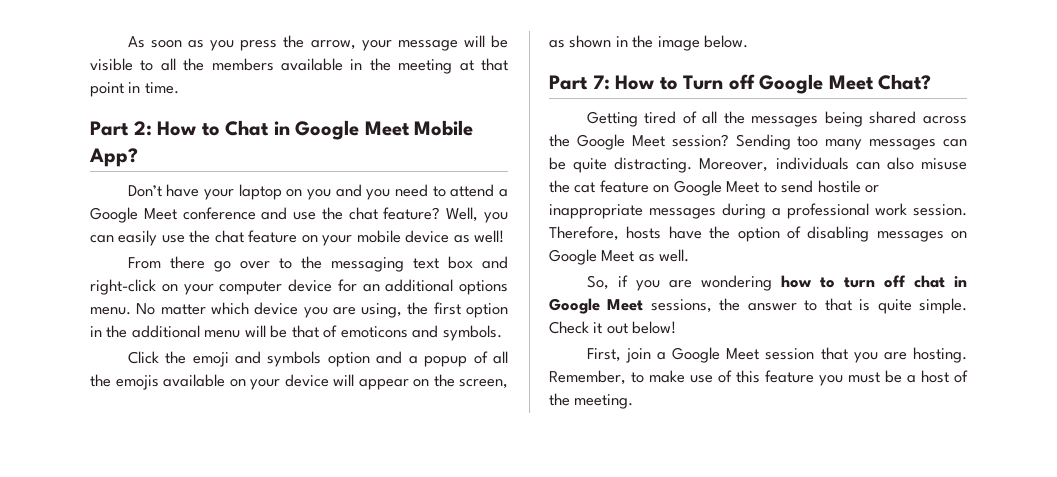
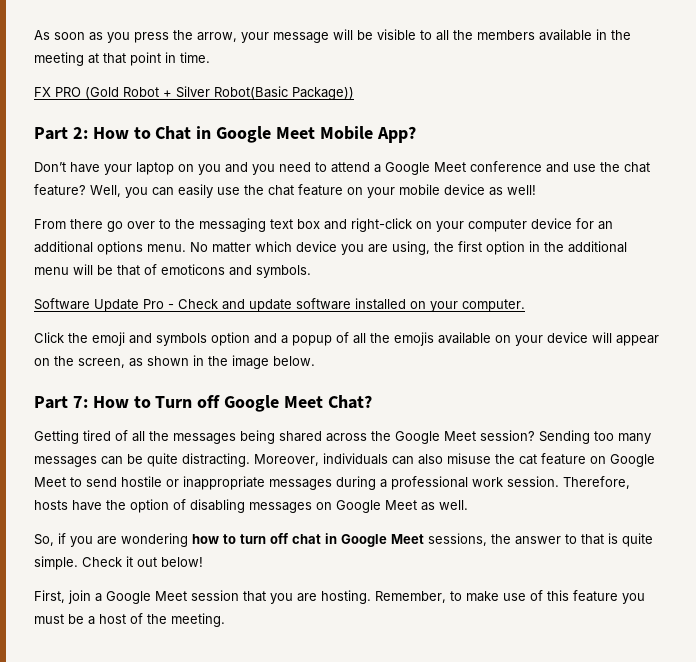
(179, 88) none -> [34,86,354,100] // FX PRO (Gold Robot + Silver Robot(Basic Package))
(502, 333) none -> [34,298,525,312] // Software Update Pro - Check and update software installed on your computer.

